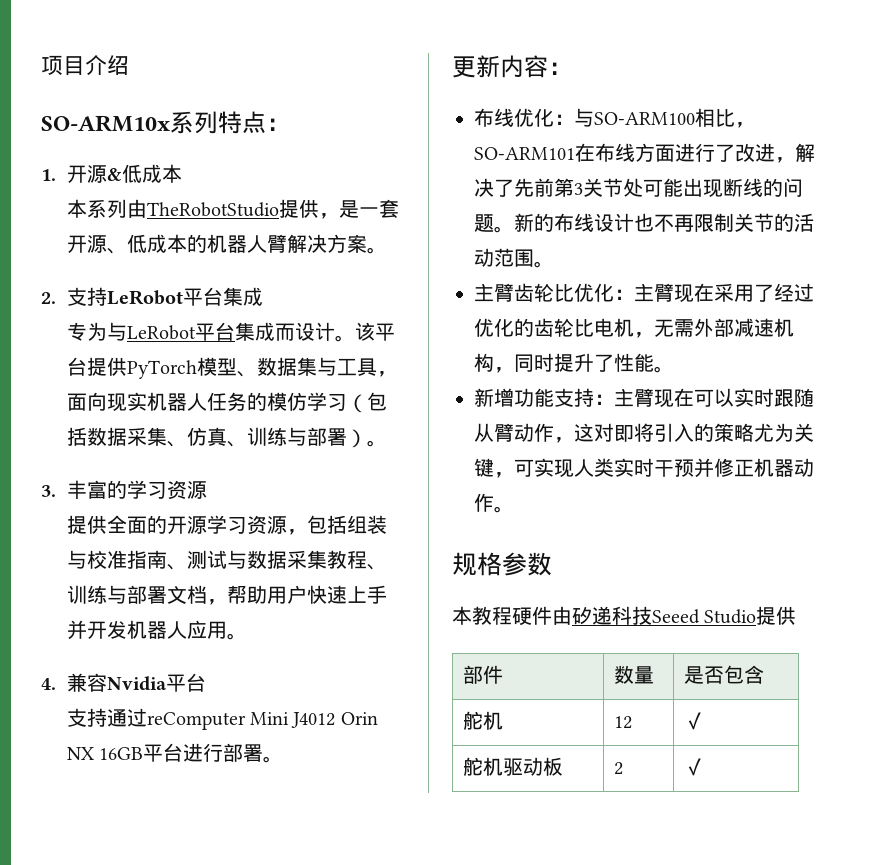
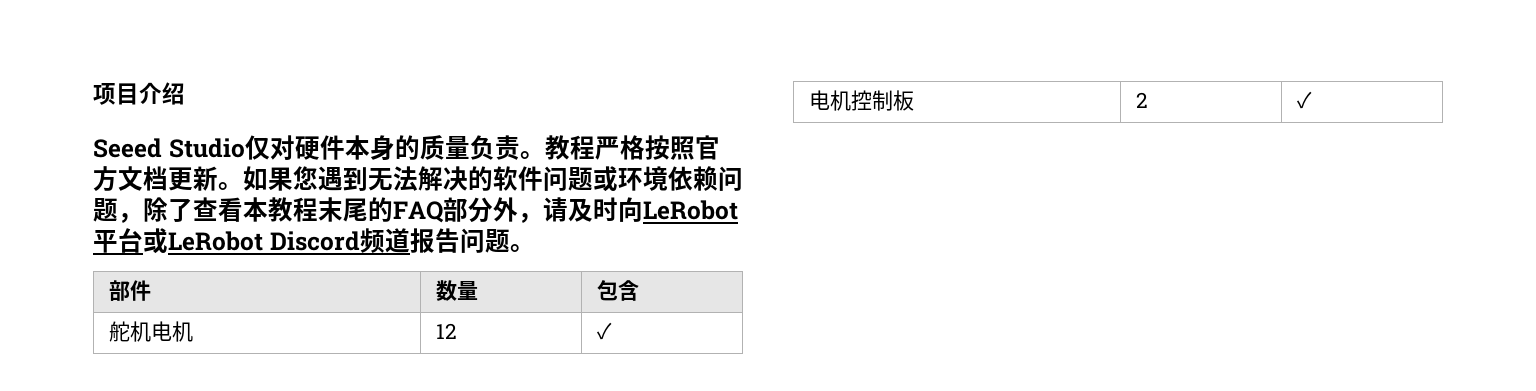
[41,111,290,134] [41,164,182,183] [66,199,399,219] [66,234,387,254] [41,287,263,306] [66,322,395,342] [66,357,397,379] [66,392,387,413] [66,427,387,448] [41,480,207,500] [66,515,387,535] [66,550,387,570] [66,585,387,605] [66,620,247,640] [41,673,206,692] [66,708,378,730] [66,743,283,763] [452,55,572,78] [474,108,755,128] [474,143,815,163] [474,178,803,198] [474,213,814,233] [474,248,554,268] [474,283,814,303] [474,318,794,338] [474,353,674,373] [474,388,814,408] [474,423,814,443] [474,458,814,478] [474,493,514,513] [452,552,552,576] [452,606,797,626] SO-ARM10x系列特点： // 1.开源&低成本 // 本系列由TheRobotStudio提供，是一套开源、低成本的机器人臂解决方案。 // 2.支持LeRobot平台集成 // 专为与LeRobot平台集成而设计。该平台提供PyTorch模型、数据集与工具，面向现实机器人任务的模仿学习（包括数据采集、仿真、训练与部署）。 // 3.丰富的学习资源 // 提供全面的开源学习资源，包括组装与校准指南、测试与数据采集教程、训练与部署文档，帮助用户快速上手并开发机器人应用。 // 4.兼容Nvidia平台 // 支持通过reComputer Mini J4012 Orin NX 16GB平台进行部署。 // 更新内容： // 布线优化：与SO-ARM100相比，SO-ARM101在布线方面进行了改进，解决了先前第3关节处可能出现断线的问题。新的布线设计也不再限制关节的活动范围。 // 主臂齿轮比优化：主臂现在采用了经过优化的齿轮比电机，无需外部减速机构，同时提升了性能。 // 新增功能支持：主臂现在可以实时跟随从臂动作，这对即将引入的策略尤为关键，可实现人类实时干预并修正机器动作。 // 规格参数 // 本教程硬件由矽递科技Seeed Studio提供 -> [93,135,720,160] [93,166,743,192] [93,197,738,223] [93,228,535,254] Seeed Studio仅对硬件本身的质量负责。教程严格按照官方文档更新。如果您遇到无法解决的软件问题或环境依赖问题，除了查看本教程末尾的FAQ部分外，请及时向LeRobot平台或LeRobot Discord频道报告问题。
[684,666,725,684] 是否 -> (478, 290) none
(504, 720) none -> [150,321,193,342] 电机
[463,757,544,776] 舵机驱动 -> [808,90,893,111] 电机控制

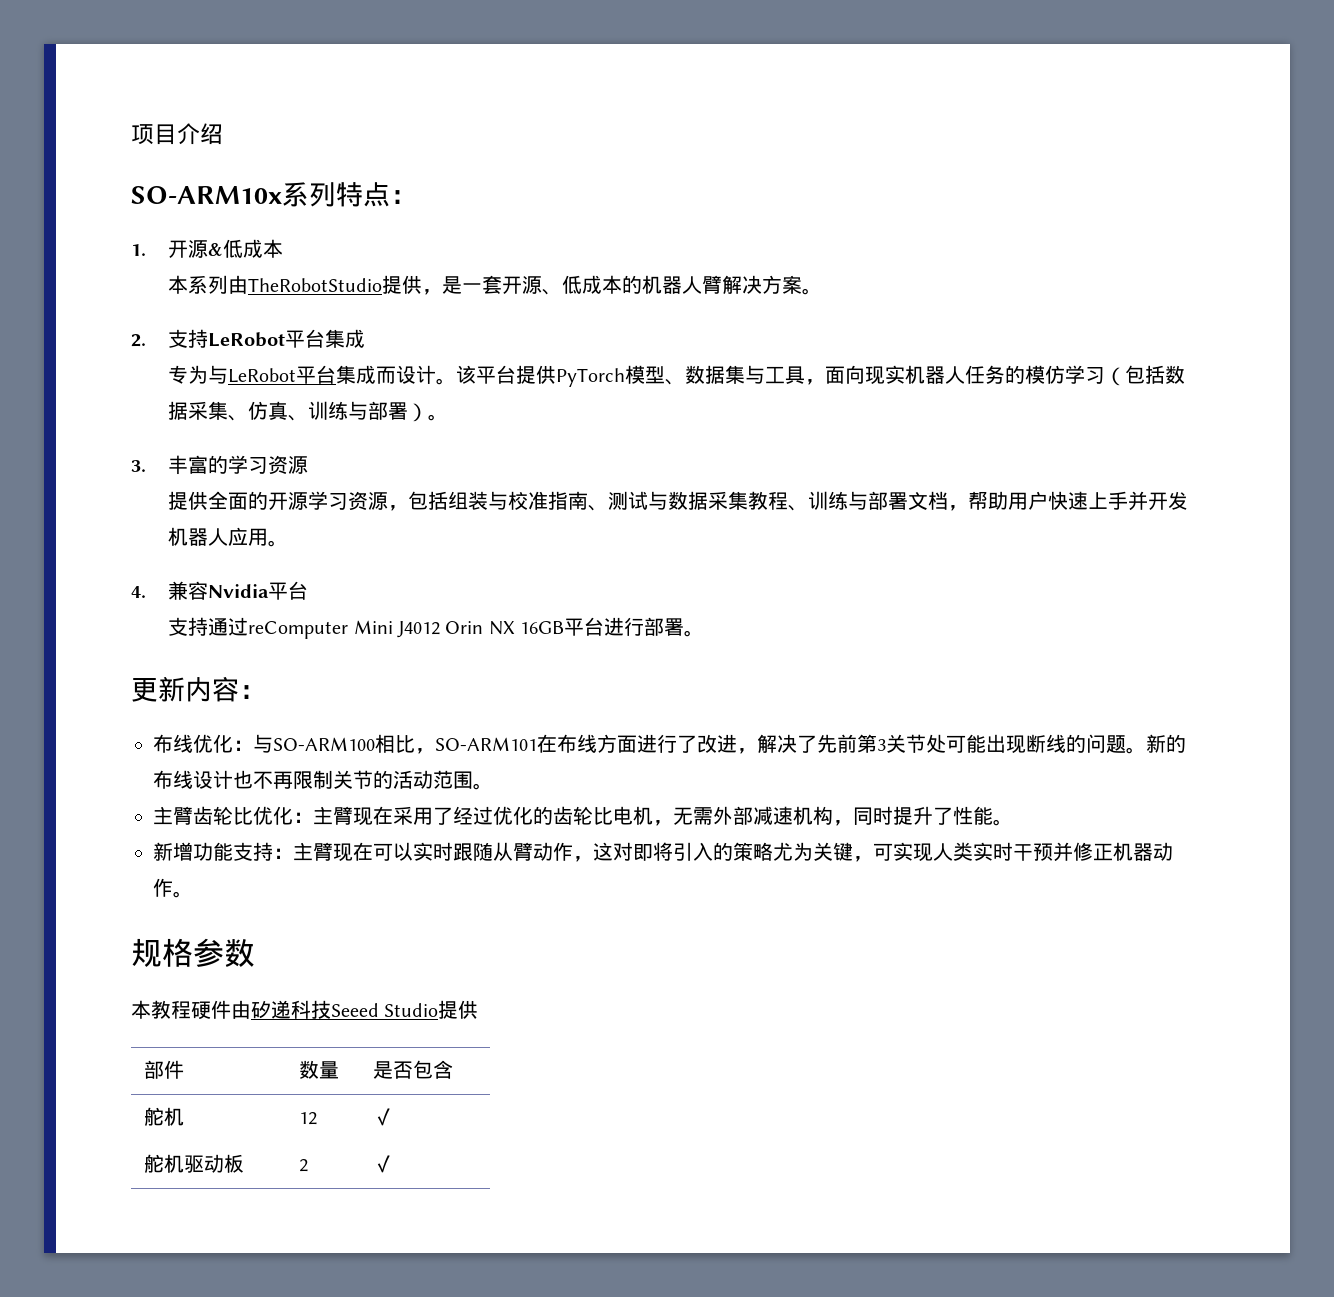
[93,135,720,160] [93,166,743,192] [93,197,738,223] [93,228,535,254] Seeed Studio仅对硬件本身的质量负责。教程严格按照官方文档更新。如果您遇到无法解决的软件问题或环境依赖问题，除了查看本教程末尾的FAQ部分外，请及时向LeRobot平台或LeRobot Discord频道报告问题。 -> [131,182,417,207] [131,239,284,258] [168,275,823,295] [131,329,366,348] [168,365,1186,387] [168,401,449,422] [131,455,309,475] [168,491,1189,511] [168,527,289,547] [131,581,309,600] [168,617,705,639] [131,676,266,702] [153,734,1186,754] [153,770,493,790] [153,806,1013,826] [153,842,1173,862] [153,878,193,898] [131,938,255,967] [131,1000,479,1020] SO-ARM10x系列特点： // 1.开源&低成本 // 本系列由TheRobotStudio提供，是一套开源、低成本的机器人臂解决方案。 // 2.支持LeRobot平台集成 // 专为与LeRobot平台集成而设计。该平台提供PyTorch模型、数据集与工具，面向现实机器人任务的模仿学习（包括数据采集、仿真、训练与部署）。 // 3.丰富的学习资源 // 提供全面的开源学习资源，包括组装与校准指南、测试与数据采集教程、训练与部署文档，帮助用户快速上手并开发机器人应用。 // 4.兼容Nvidia平台 // 支持通过reComputer Mini J4012 Orin NX 16GB平台进行部署。 // 更新内容： // 布线优化：与SO-ARM100相比，SO-ARM101在布线方面进行了改进，解决了先前第3关节处可能出现断线的问题。新的布线设计也不再限制关节的活动范围。 // 主臂齿轮比优化：主臂现在采用了经过优化的齿轮比电机，无需外部减速机构，同时提升了性能。 // 新增功能支持：主臂现在可以实时跟随从臂动作，这对即将引入的策略尤为关键，可实现人类实时干预并修正机器动作。 // 规格参数 // 本教程硬件由矽递科技Seeed Studio提供
(478, 290) none -> [373,1061,414,1079] 是否
[150,321,193,342] 电机 -> (185, 1116) none
[808,90,893,111] 电机控制 -> [144,1154,225,1173] 舵机驱动

